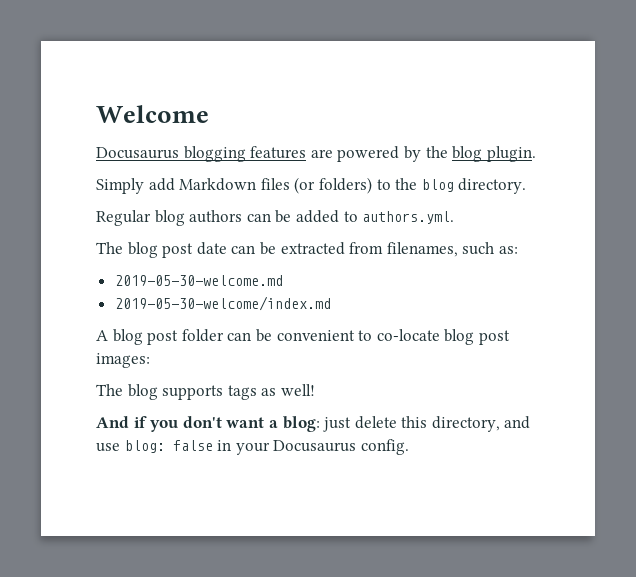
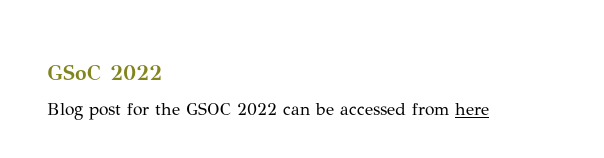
[96,105,209,123] [96,146,536,162] [96,177,527,194] [96,210,455,226] [96,242,518,258] [114,275,283,286] [114,296,331,311] [96,329,510,345] [96,353,150,368] [96,384,315,400] [96,416,531,432] [96,439,409,455] Welcome // Docusaurus blogging features are powered by the blog plugin. // Simply add Markdown files (or folders) to the blog directory. // Regular blog authors can be added to authors.yml. // The blog post date can be extracted from filenames, such as: // 2019-05-30-welcome.md // 2019-05-30-welcome/index.md // A blog post folder can be convenient to co-locate blog post images: // The blog supports tags as well! // And if you don't want a blog: just delete this directory, and use blog: false in your Docusaurus config. -> [47,64,162,81] [47,102,489,120] GSoC 2022 // Blog post for the GSOC 2022 can be accessed from here

